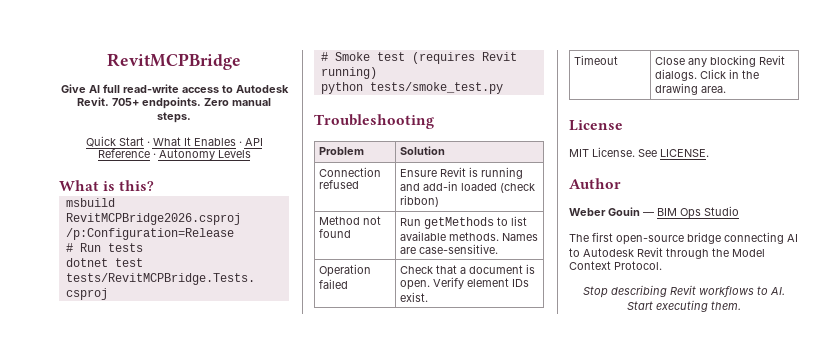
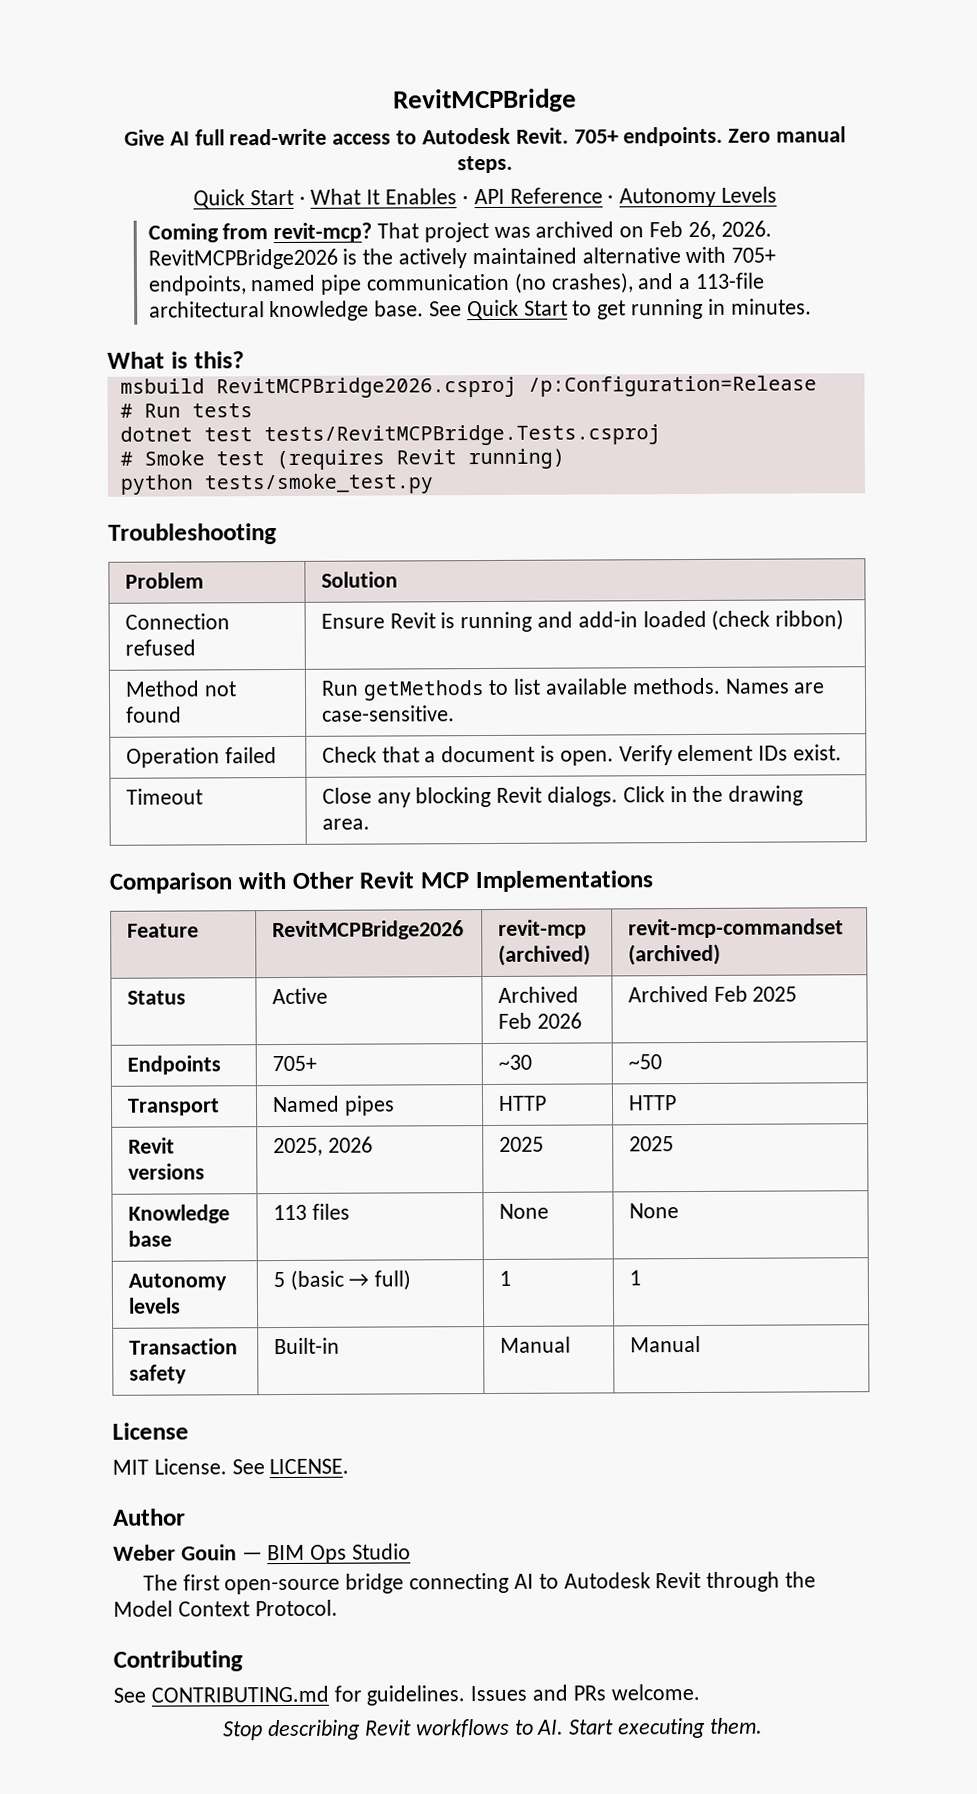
(251, 154) none -> [147,220,772,243] [147,246,777,270] [147,272,766,296] [148,298,812,322] // Coming from revit-mcp? That project was archived on Feb 26, 2026. RevitMCPBridge2026 is the actively maintained alternative with 705+ endpoints, named pipe communication (no crashes), and a 113-file architectural knowledge base. See Quick Start to get running in minutes.
(727, 89) none -> [109,870,653,894] [126,923,199,938] [271,920,464,941] [497,919,587,939] [497,944,591,966] [627,918,844,939] [627,943,721,966] [126,990,186,1005] [271,987,328,1005] [497,986,579,1003] [497,1012,582,1029] [627,985,798,1003] [126,1055,221,1075] [271,1055,317,1072] [497,1054,532,1070] [627,1054,662,1070] [126,1098,220,1116] [271,1095,395,1116] [497,1095,547,1111] [627,1095,677,1111] [127,1137,175,1154] [127,1163,205,1180] [272,1136,373,1157] [498,1136,544,1152] [628,1136,674,1152] [127,1204,230,1224] [127,1230,172,1247] [272,1203,350,1221] [498,1203,549,1219] [628,1203,679,1219] [127,1273,227,1291] [127,1297,181,1314] [272,1269,412,1291] [498,1270,511,1286] [628,1270,641,1286] [128,1338,238,1355] [128,1364,187,1384] [273,1337,340,1355] [499,1336,571,1353] [629,1335,701,1353] // Comparison with Other Revit MCP Implementations // Feature | RevitMCPBridge2026 | revit-mcp (archived) | revit-mcp-commandset (archived) // Status | Active | Archived Feb 2026 | Archived Feb 2025 // Endpoints | 705+ | ~30 | ~50 // Transport | Named pipes | HTTP | HTTP // Revit versions | 2025, 2026 | 2025 | 2025 // Knowledge base | 113 files | None | None // Autonomy levels | 5 (basic → full) | 1 | 1 // Transaction safety | Built-in | Manual | Manual
(662, 265) none -> [113,1650,243,1672] [113,1683,700,1706] // Contributing // See CONTRIBUTING.md for guidelines. Issues and PRs welcome.

